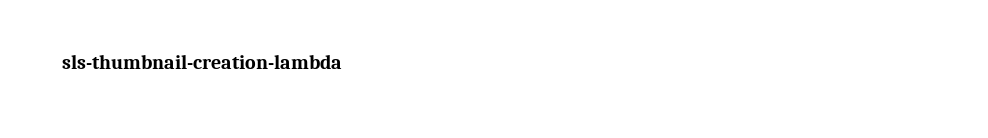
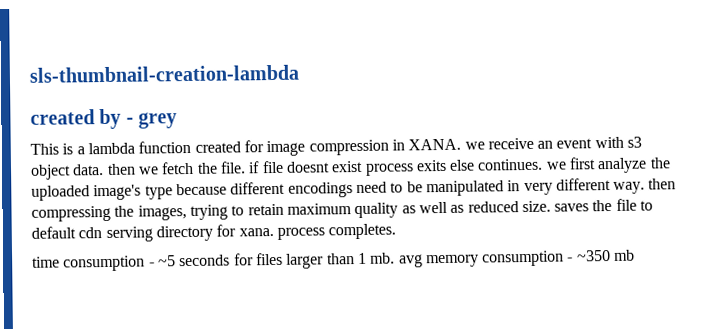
(342, 61) none -> [30,108,178,130] [30,136,643,157] [30,157,671,180] [31,178,677,201] [31,198,654,222] [31,223,397,242] [32,249,636,272] // created by - grey // This is a lambda function created for image compression in XANA. we receive an event with s3 object data. then we fetch the file. if file doesnt exist process exits else continues. we first analyze the uploaded image's type because different encodings need to be manipulated in very different way. then compressing the images, trying to retain maximum quality as well as reduced size. saves the file to default cdn serving directory for xana. process completes. // time consumption - ~5 seconds for files larger than 1 mb. avg memory consumption - ~350 mb

